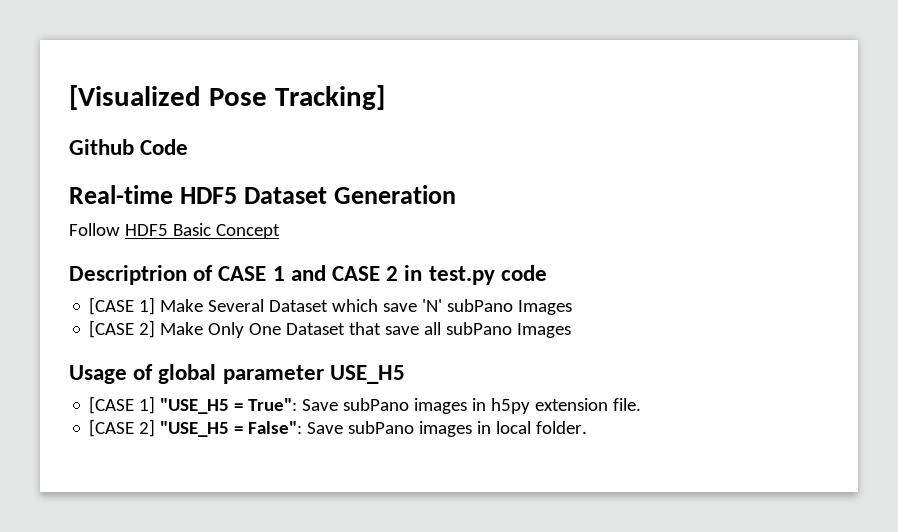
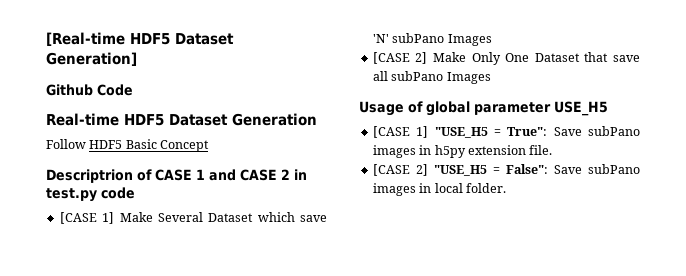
[69,85,385,110] [Visualized Pose Tracking] -> [46,32,234,46] [46,52,137,66] [Real-time HDF5 Dataset Generation]

